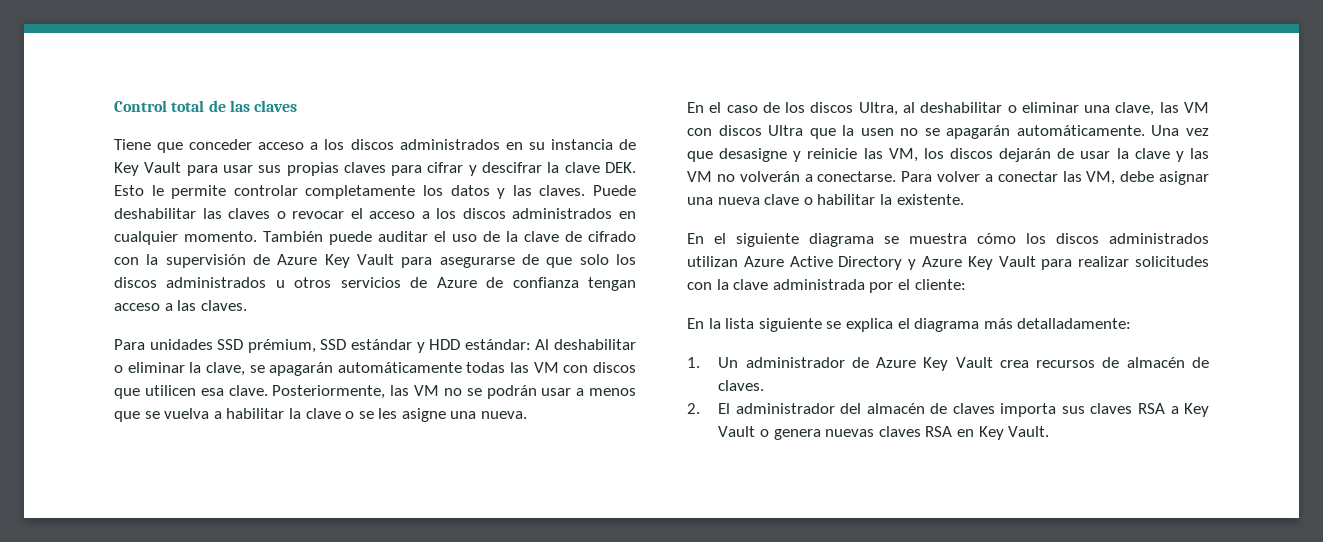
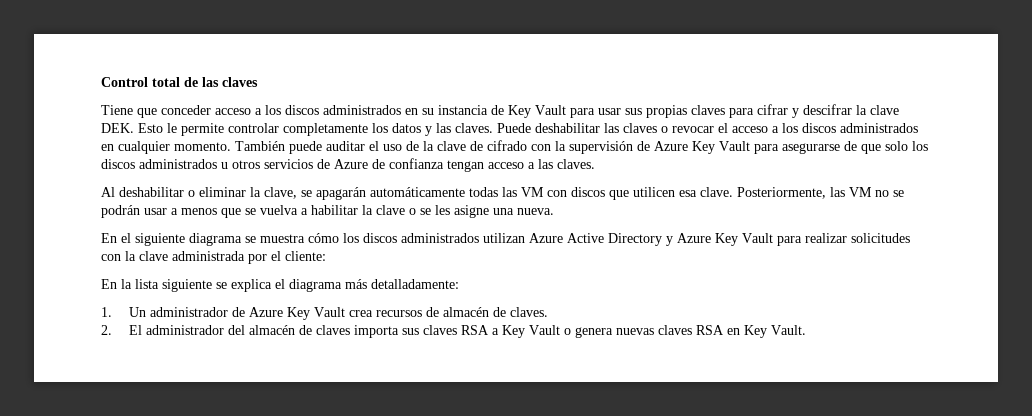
[114,339,531,353] Para unidades SSD prémium, SSD estándar y HDD estándar: -> (595, 164) none
[687,102,1209,116] [687,125,1209,139] [687,148,1209,162] [687,171,1209,185] [687,194,964,205] // En el caso de los discos Ultra, al deshabilitar o eliminar una clave, las VM con discos Ultra que la usen no se apagarán automáticamente. Una vez que desasigne y reinicie las VM, los discos dejarán de usar la clave y las VM no volverán a conectarse. Para volver a conectar las VM, debe asignar una nueva clave o habilitar la existente. -> (554, 211) none

